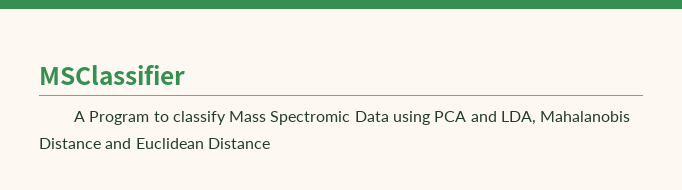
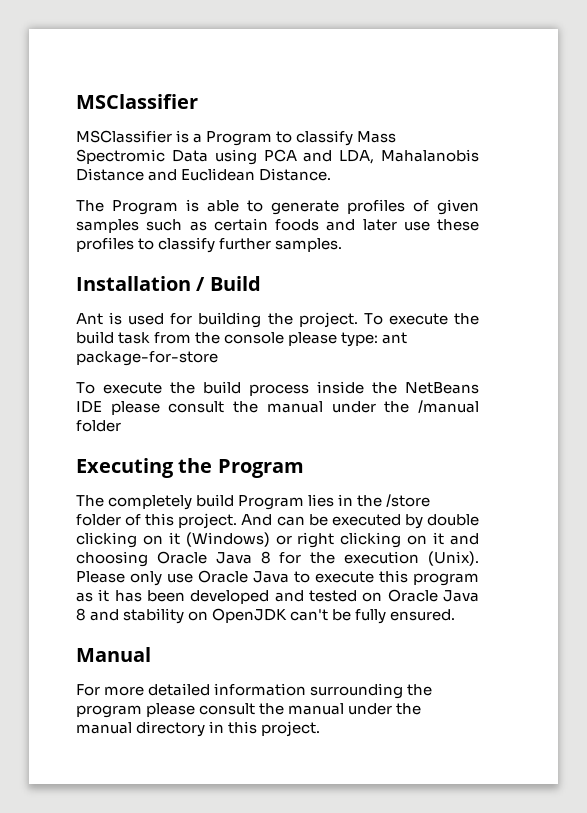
[73,111,85,122] A -> [76,130,203,143] MSClassifier is a
[207,138,270,149] Distance -> [259,168,332,181] [76,199,479,215] [76,218,479,233] [76,237,343,253] [76,276,261,291] [76,312,479,328] [76,331,408,347] [76,351,218,366] [76,381,479,396] [76,400,480,415] [76,420,121,432] [76,458,304,478] [76,494,431,510] [76,513,479,529] [76,532,480,548] [76,551,480,567] [76,570,479,586] [76,589,479,604] [76,608,456,624] [76,647,151,662] [76,683,433,699] [76,703,422,718] [76,721,321,737] Distance. // The Program is able to generate profiles of given samples such as certain foods and later use these profiles to classify further samples. // Installation / Build // Ant is used for building the project. To execute the build task from the console please type: ant package-for-store // To execute the build process inside the NetBeans IDE please consult the manual under the /manual folder // Executing the Program // The completely build Program lies in the /store folder of this project. And can be executed by double clicking on it (Windows) or right clicking on it and choosing Oracle Java 8 for the execution (Unix). Please only use Oracle Java to execute this program as it has been developed and tested on Oracle Java 8 and stability on OpenJDK can't be fully ensured. // Manual // For more detailed information surrounding the program please consult the manual under the manual directory in this project.

